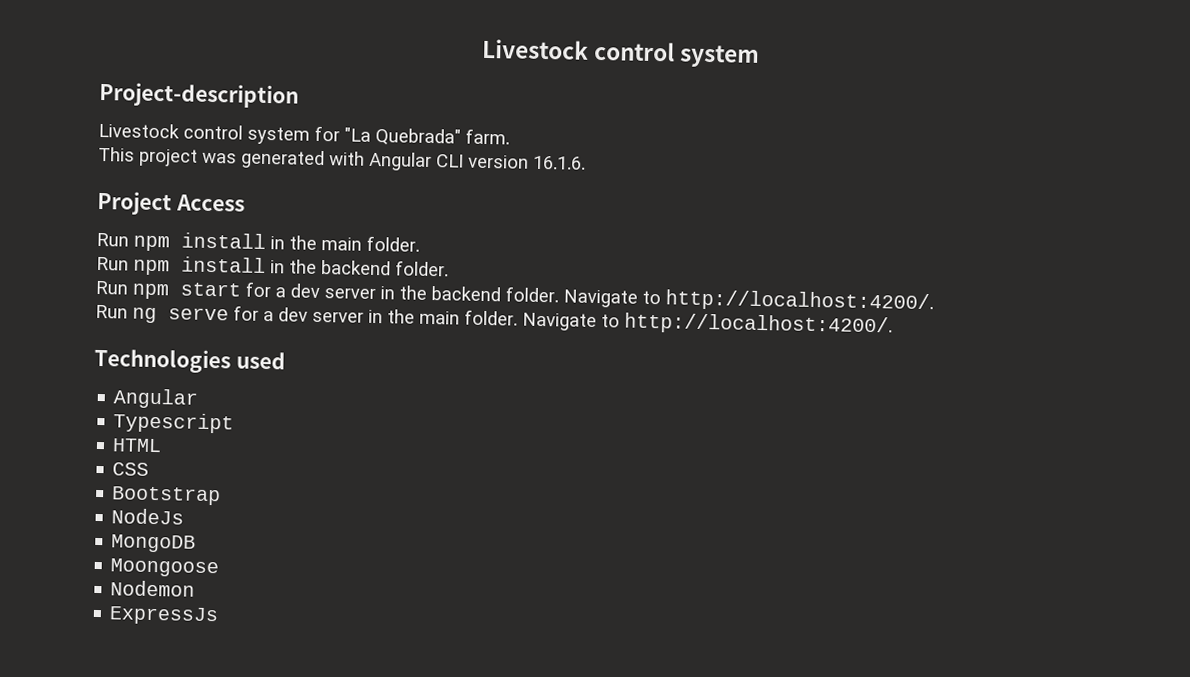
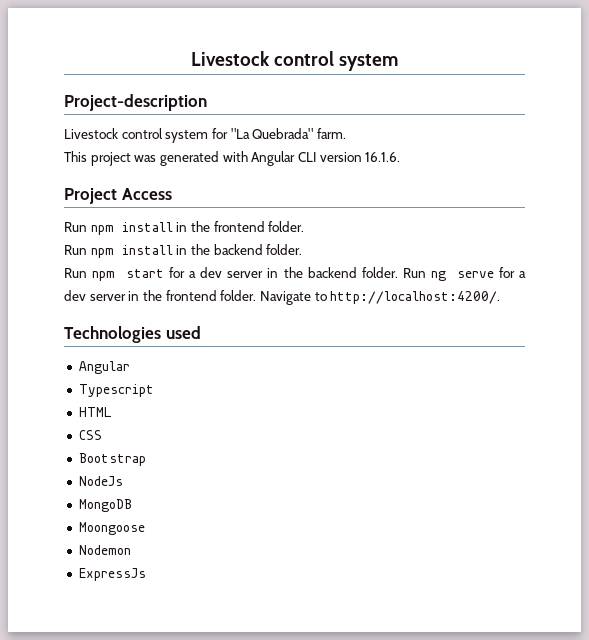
[321,237,362,251] main -> [213,221,265,232] frontend
[563,289,934,314] Navigate to http://localhost:4200/. // -> (398, 272) none
[419,310,460,325] main -> [165,290,217,301] frontend

